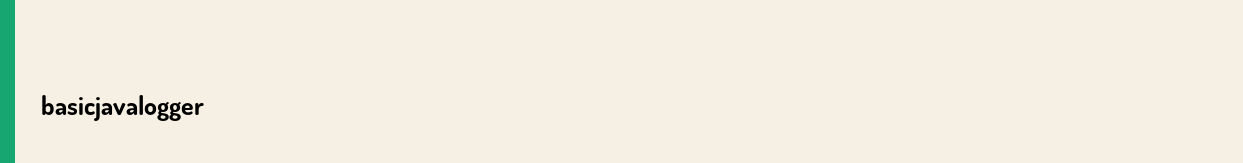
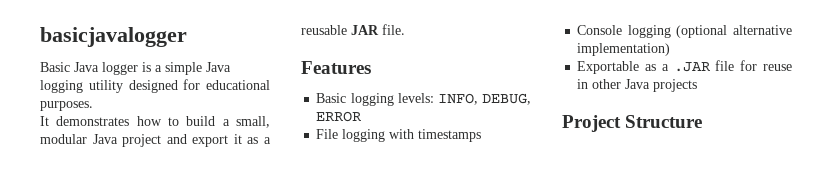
(204, 108) none -> [40,62,231,75] [40,79,270,93] [40,101,93,111] [40,116,270,128] [40,134,272,147] [301,24,405,35] [301,61,371,74] [316,93,531,106] [316,111,362,122] [316,129,482,142] [577,25,792,38] [577,43,671,56] [577,60,792,74] [577,79,698,92] [562,115,703,132] // Basic Java logger is a simple Java logging utility designed for educational purposes. // It demonstrates how to build a small, modular Java project and export it as a reusable JAR file. // Features // Basic logging levels: INFO, DEBUG, ERROR // File logging with timestamps // Console logging (optional alternative implementation) // Exportable as a .JAR file for reuse in other Java projects // Project Structure

